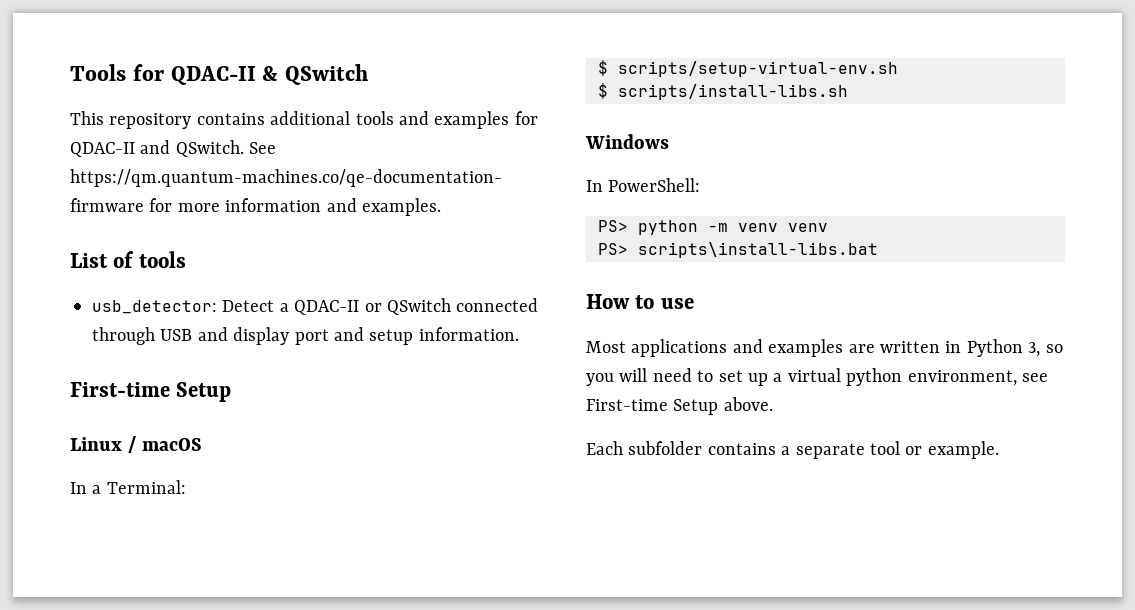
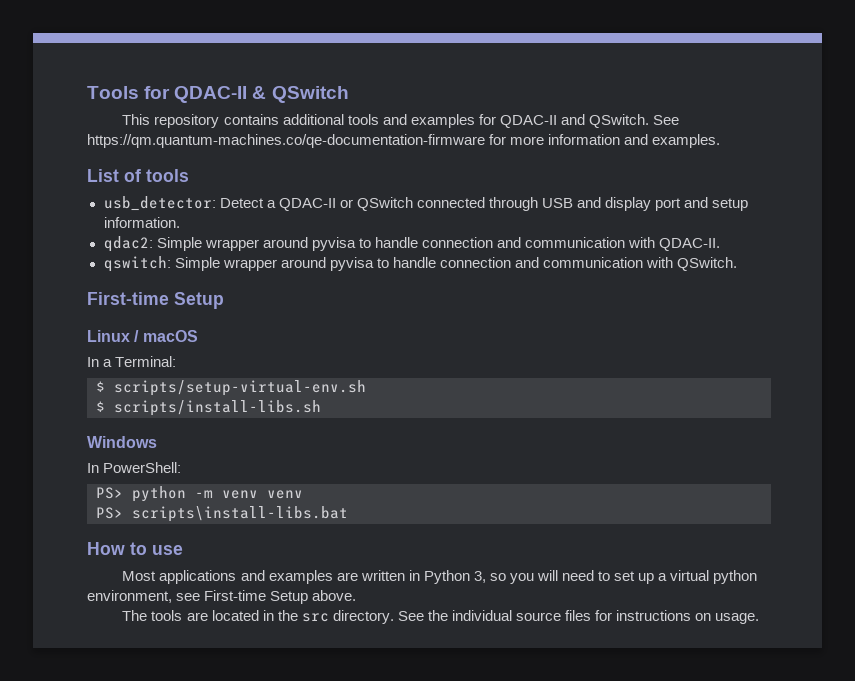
(519, 334) none -> [103,236,721,252] [103,256,738,272] // qdac2: Simple wrapper around pyvisa to handle connection and communication with QDAC-II. // qswitch: Simple wrapper around pyvisa to handle connection and communication with QSwitch.
[586,441,999,459] Each subfolder contains a separate tool or example. -> [122,610,760,624] The tools are located in the src directory. See the individual source files for instructions on usage.

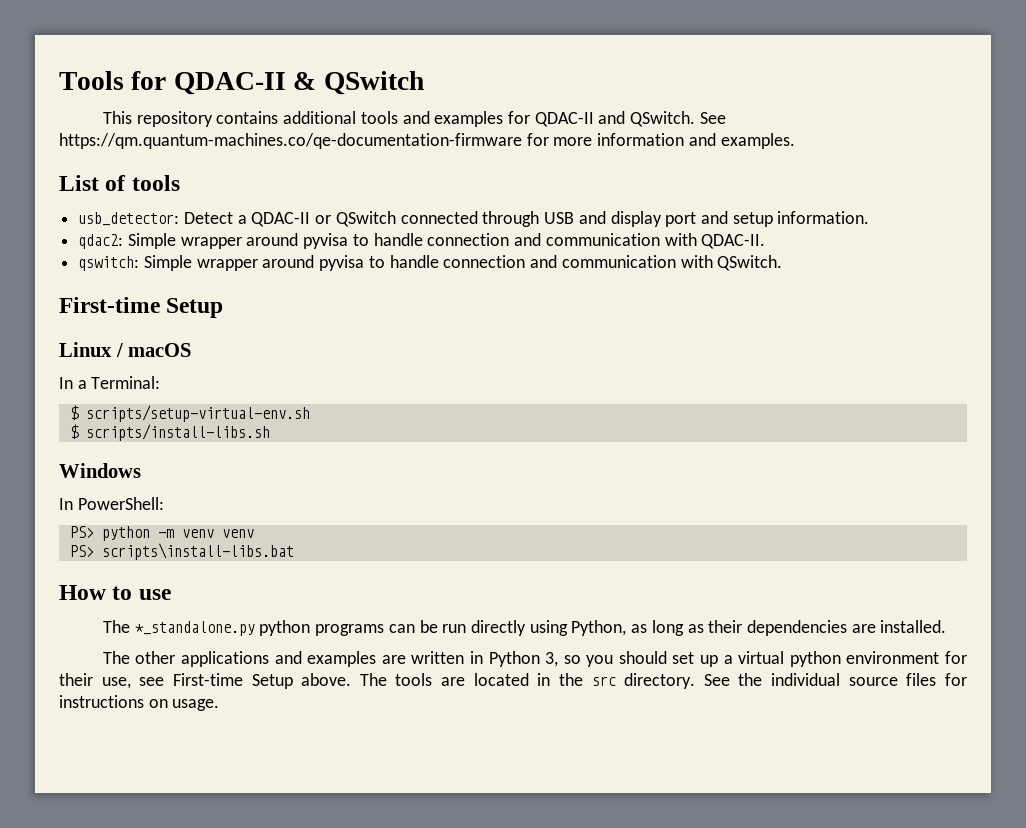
[122,571,157,581] Most -> [102,620,947,636] [102,651,176,664] The *_standalone.py python programs can be run directly using Python, as long as their dependencies are installed. // The other
[536,570,611,581] will need to -> [618,651,667,664] should
[87,590,172,603] environment, -> [846,651,967,664] [59,673,131,689] environment for their use,
(357, 595) // -> (352, 679) none

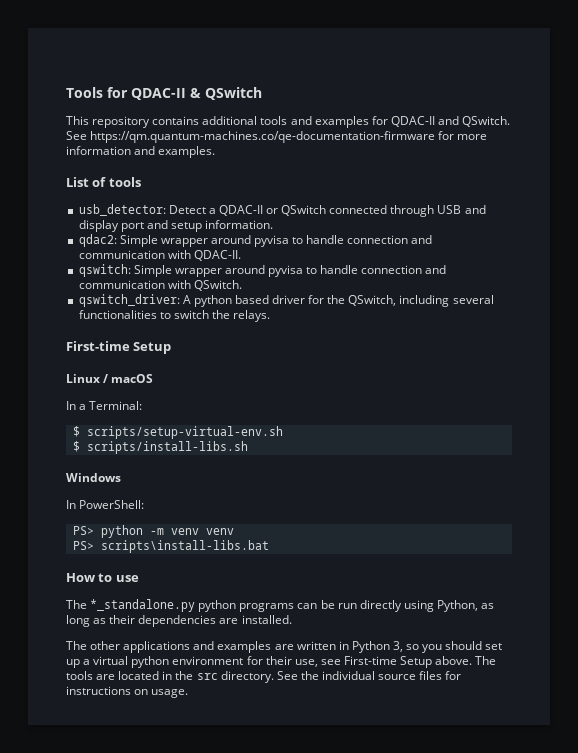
(783, 263) none -> [78,294,494,307] [78,310,271,322] // qswitch_driver: A python based driver for the QSwitch, including several functionalities to switch the relays.

